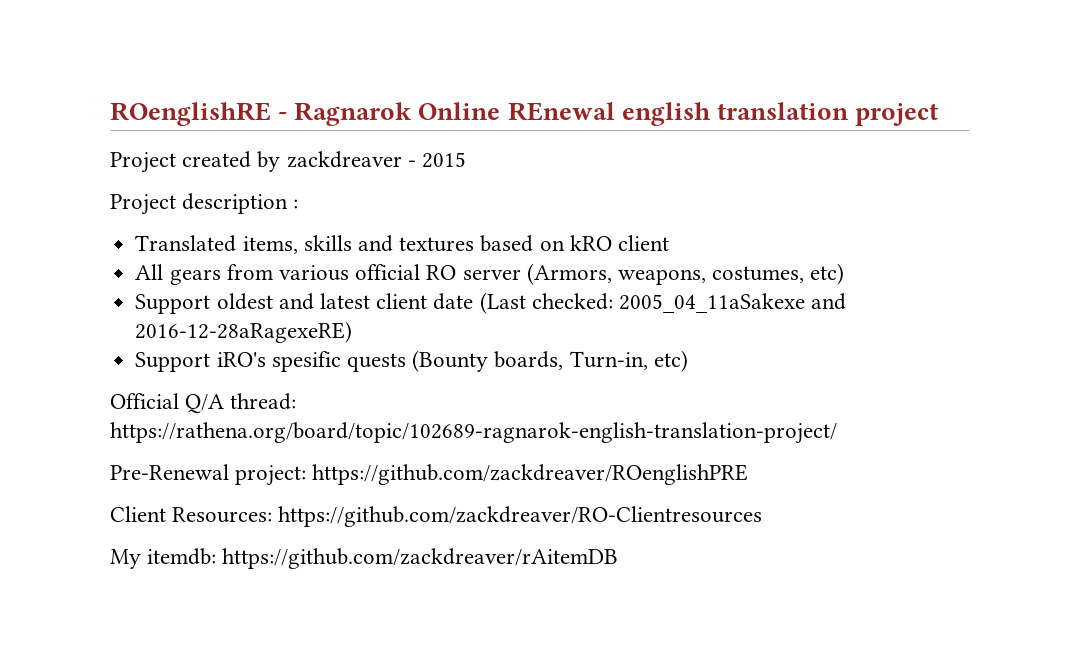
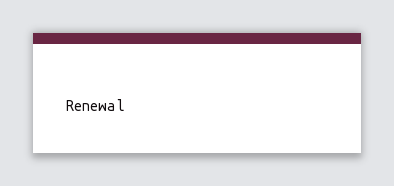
[110,102,940,126] [110,151,467,173] [110,193,299,215] [135,235,669,254] [135,263,845,285] [135,292,847,314] [135,321,353,343] [135,350,688,372] [110,393,297,414] [110,422,837,444] [110,464,749,486] [110,506,763,527] [110,548,619,569] ROenglishRE - Ragnarok Online REnewal english translation project // Project created by zackdreaver - 2015 // Project description : // Translated items, skills and textures based on kRO client // All gears from various official RO server (Armors, weapons, costumes, etc) // Support oldest and latest client date (Last checked: 2005_04_11aSakexe and 2016-12-28aRagexeRE) // Support iRO's spesific quests (Bounty boards, Turn-in, etc) // Official Q/A thread: https://rathena.org/board/topic/102689-ragnarok-english-translation-project/ // Pre-Renewal project: https://github.com/zackdreaver/ROenglishPRE // Client Resources: https://github.com/zackdreaver/RO-Clientresources // My itemdb: https://github.com/zackdreaver/rAitemDB -> [66,99,125,111] Renewal

